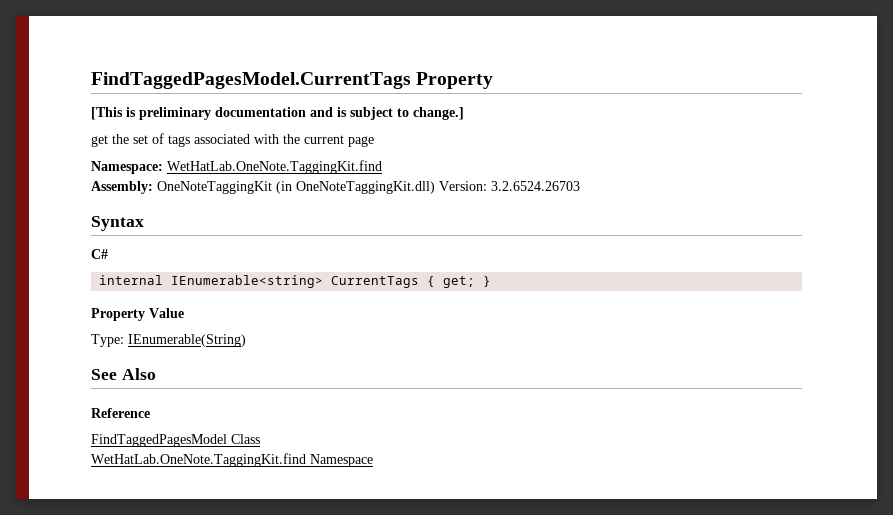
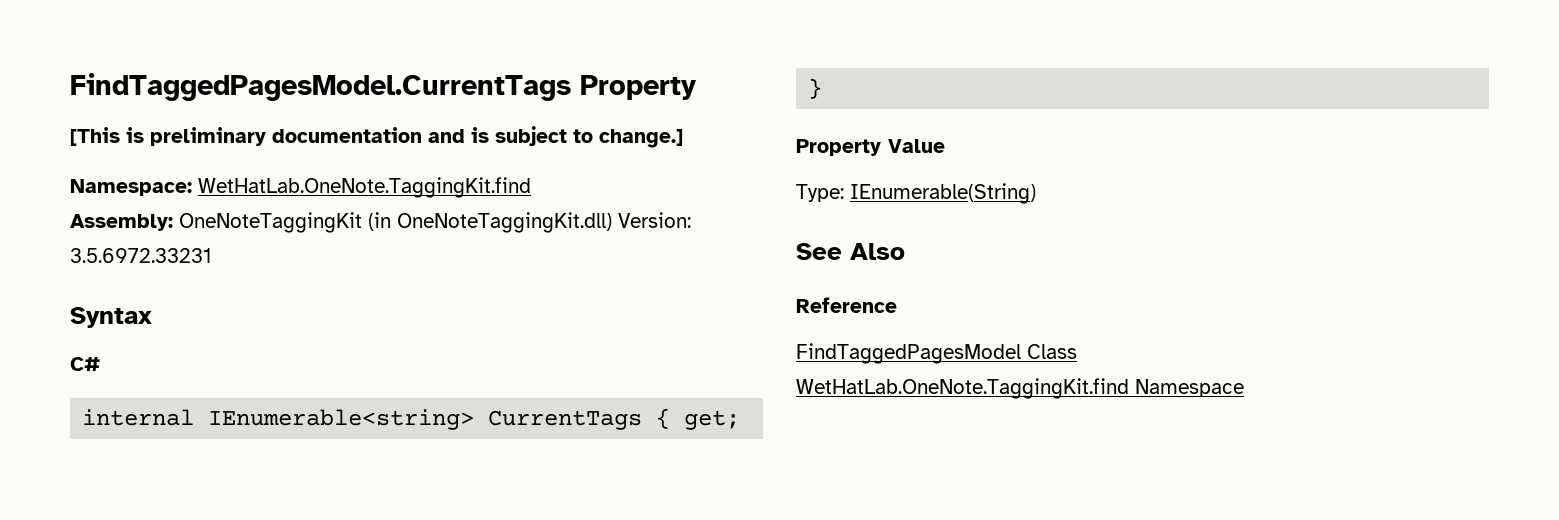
[91,133,374,147] // get the set of tags associated with the current page -> (683, 138) none
[491,181,580,191] 3.2.6524.26703 -> [70,248,211,263] 3.5.6972.33231

